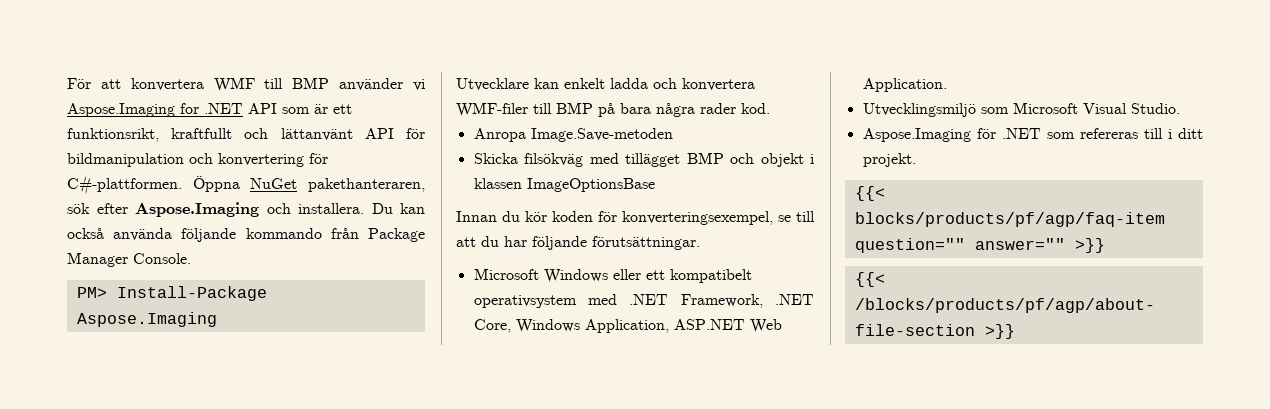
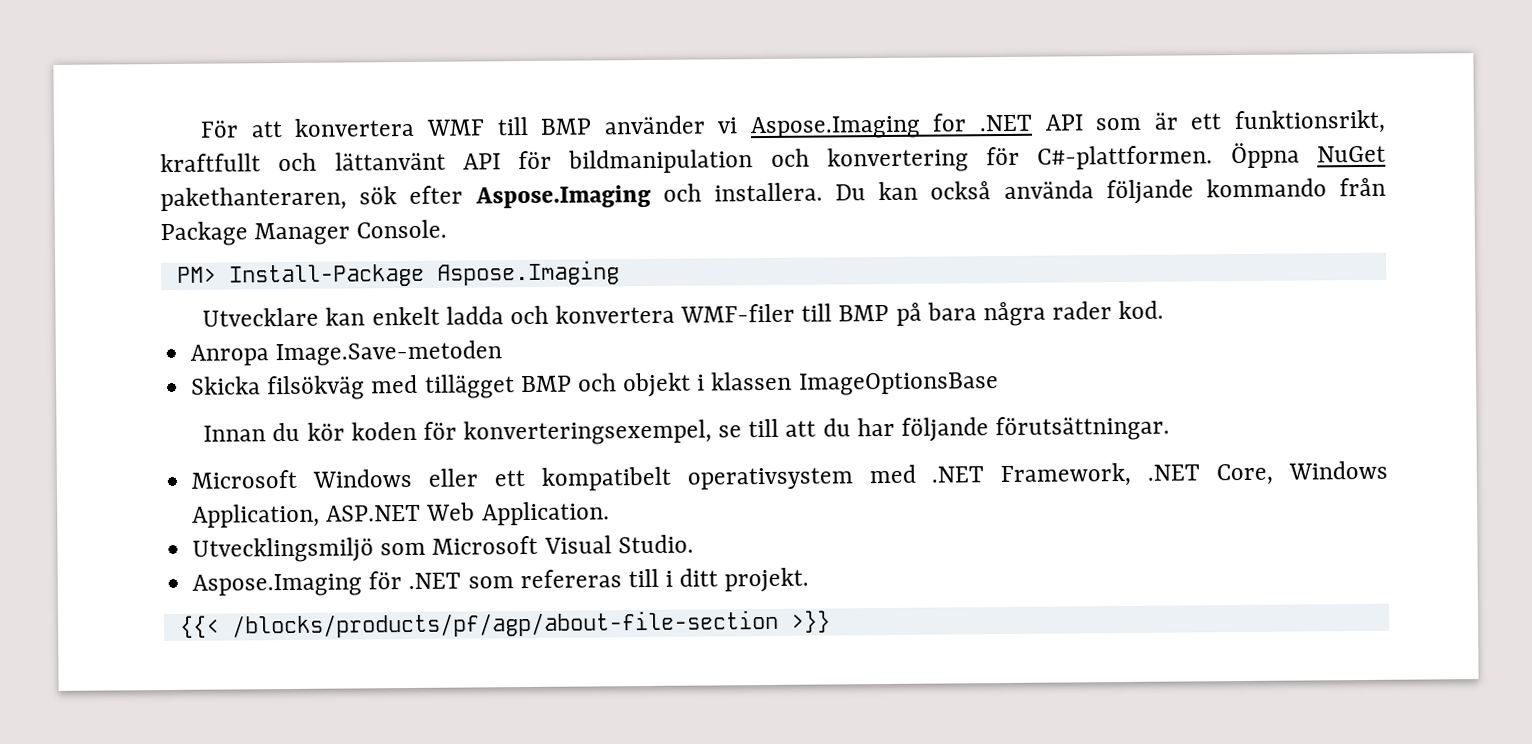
[854,186,885,201] [854,212,1165,227] [854,238,1105,253] // {{< blocks/products/pf/agp/faq-item question="" answer="" >}} -> (810, 580) none

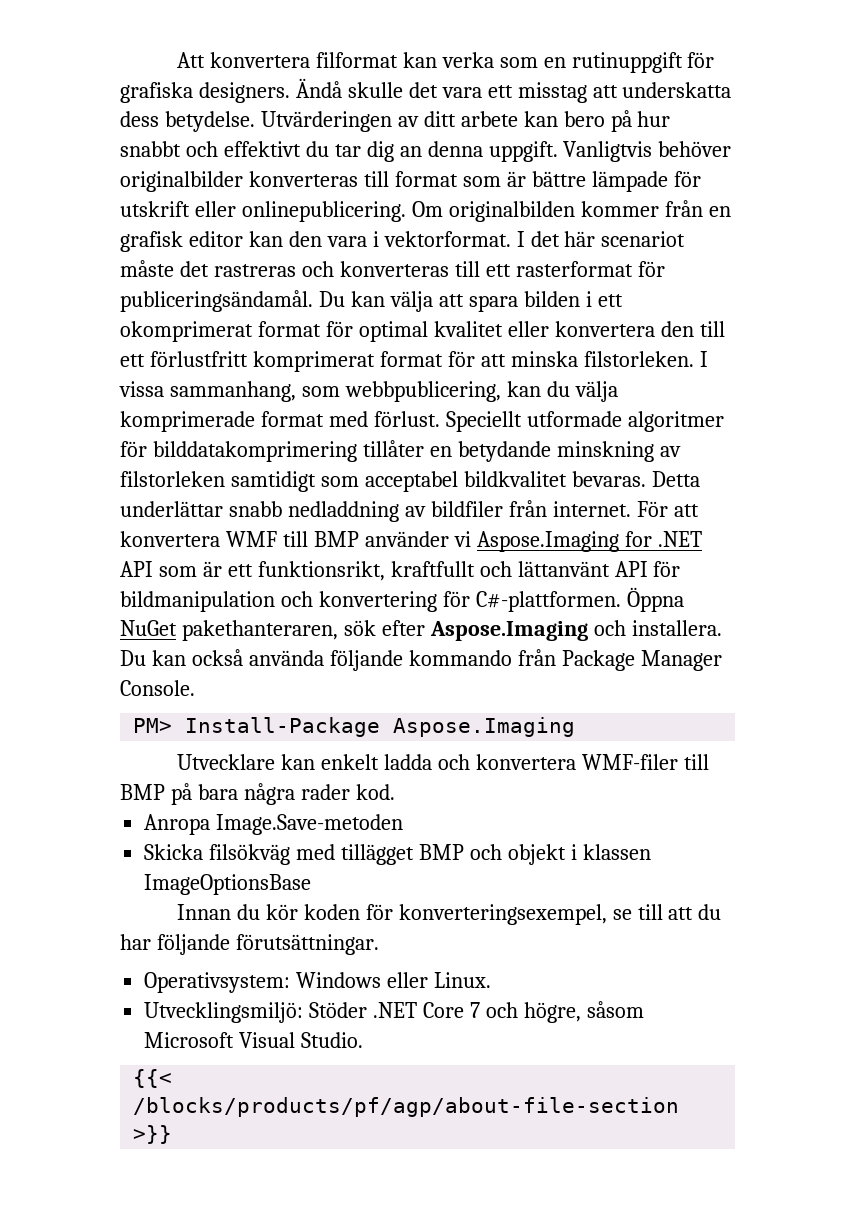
(200, 129) none -> [176,52,715,73] [120,78,732,103] [120,110,671,132] [120,141,732,162] [120,171,701,192] [120,200,731,222] [120,231,686,252] [120,260,665,277] [120,290,623,312] [120,321,725,342] [120,351,708,372] [119,381,618,402] [120,411,724,432] [120,440,681,462] [120,471,700,492] [120,500,631,522] Att konvertera filformat kan verka som en rutinuppgift för grafiska designers. Ändå skulle det vara ett misstag att underskatta dess betydelse. Utvärderingen av ditt arbete kan bero på hur snabbt och effektivt du tar dig an denna uppgift. Vanligtvis behöver originalbilder konverteras till format som är bättre lämpade för utskrift eller onlinepublicering. Om originalbilden kommer från en grafisk editor kan den vara i vektorformat. I det här scenariot måste det rastreras och konverteras till ett rasterformat för publiceringsändamål. Du kan välja att spara bilden i ett okomprimerat format för optimal kvalitet eller konvertera den till ett förlustfritt komprimerat format för att minska filstorleken. I vissa sammanhang, som webbpublicering, kan du välja komprimerade format med förlust. Speciellt utformade algoritmer för bilddatakomprimering tillåter en betydande minskning av filstorleken samtidigt som acceptabel bildkvalitet bevaras. Detta underlättar snabb nedladdning av bildfiler från internet.
[191,469,298,489] Microsoft -> [144,972,291,993] Operativsystem:
[493,460,1388,491] [192,501,610,528] [192,534,694,563] [192,567,810,597] ett kompatibelt operativsystem med .NET Framework, .NET Core, Windows Application, ASP.NET Web Application. // Utvecklingsmiljö som Microsoft Visual Studio. // Aspose.Imaging för .NET som refereras till i ditt projekt. -> [434,972,492,988] [144,1001,644,1023] [144,1032,364,1048] Linux. // Utvecklingsmiljö: Stöder .NET Core 7 och högre, såsom Microsoft Visual Studio.

